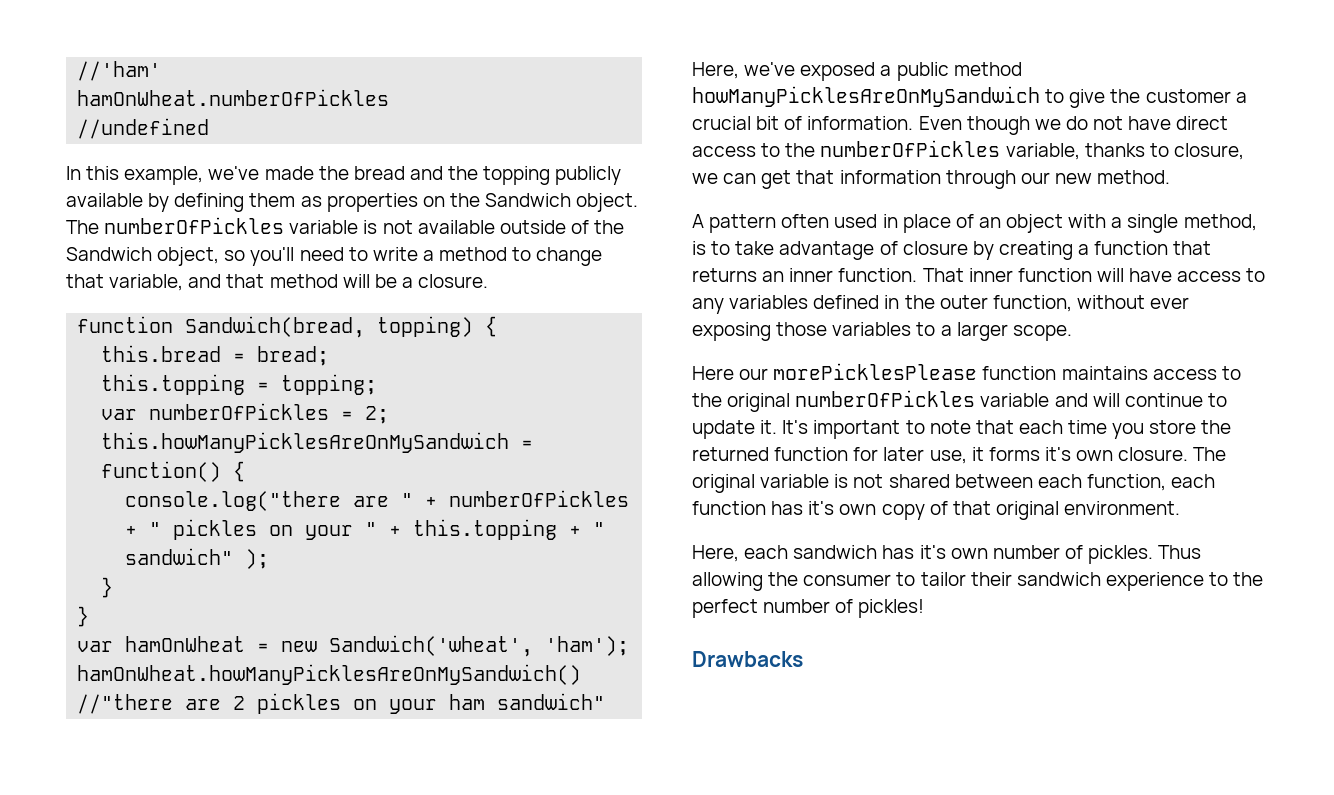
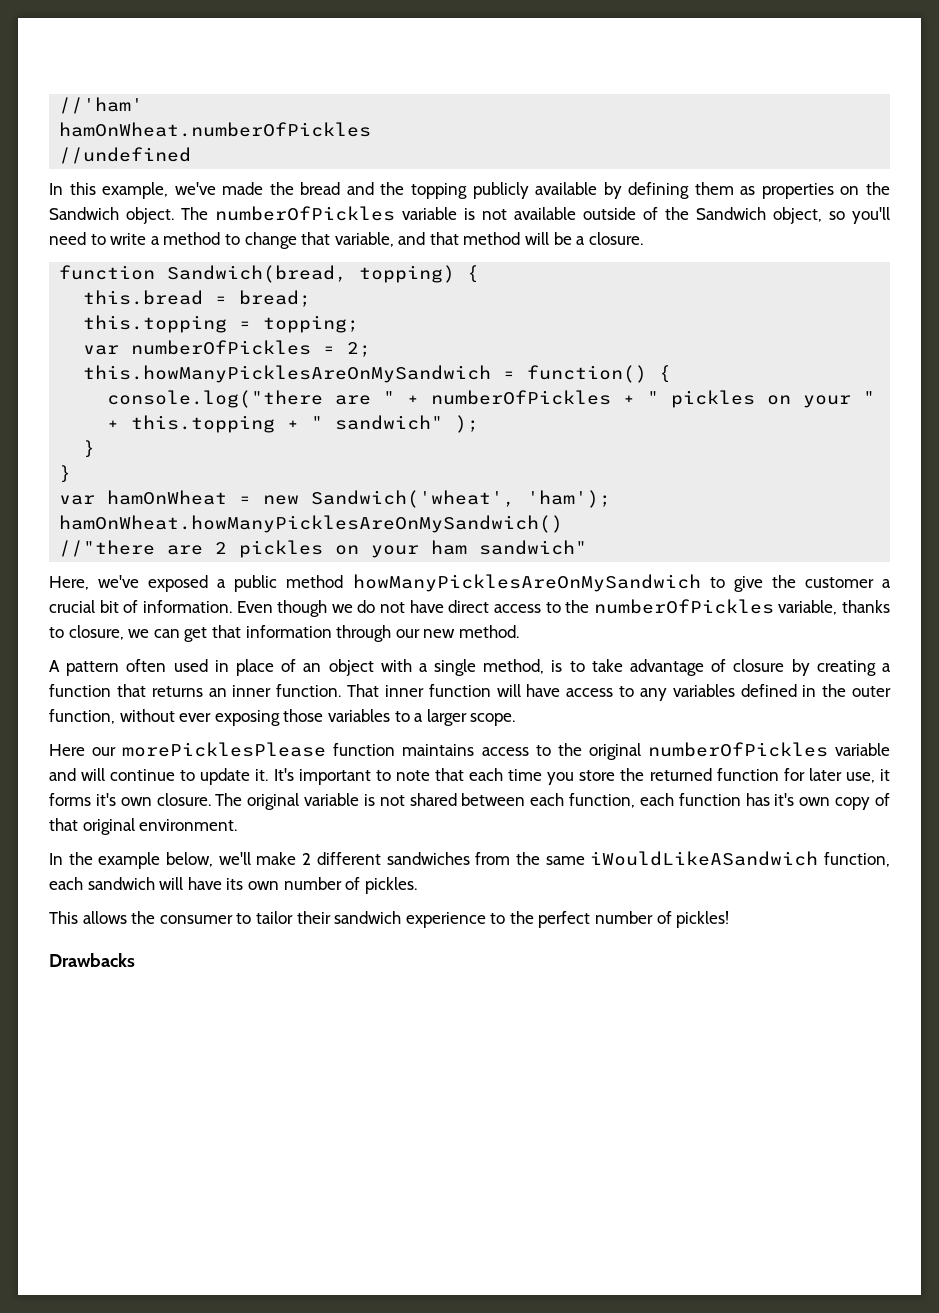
[692,545,946,562] Here, each sandwich has it's -> [49,851,890,869] [49,877,244,890] In the example below, we'll make 2 different sandwiches from the same iWouldLikeASandwich function, each sandwich will have its
[1158,545,1202,559] [692,572,763,591] Thus allowing -> [49,911,127,924] // This allows

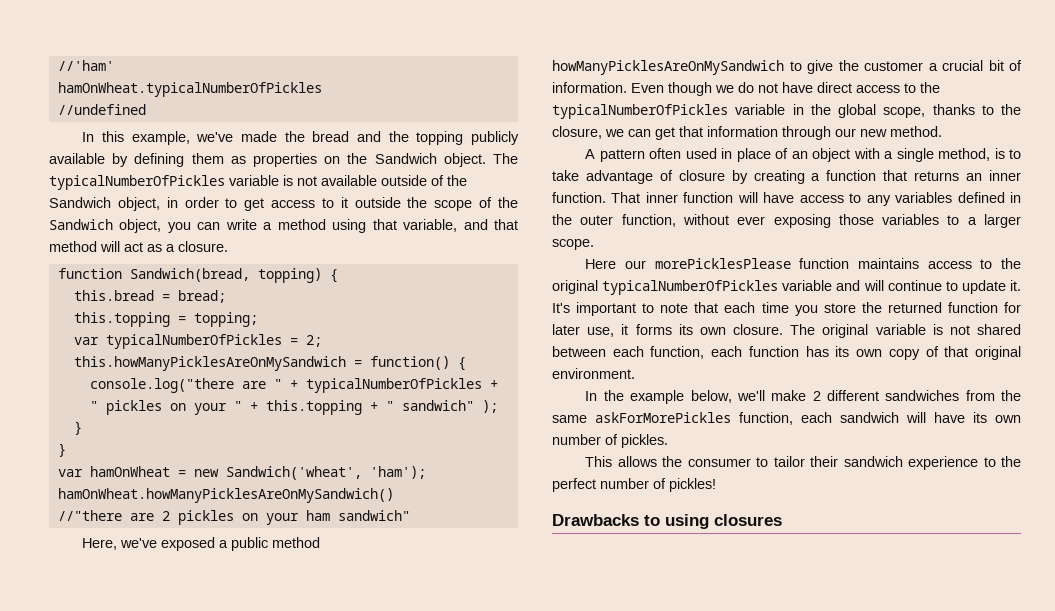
[59,122,372,137] hamOnWheat.numberOfPickles -> [57,82,322,97] hamOnWheat.typicalNumberOfPickles
[215,206,395,221] numberOfPickles -> [49,175,225,190] typicalNumberOfPickles
[829,207,890,224] [49,232,106,245] so you'll need to -> [166,197,519,211] [49,219,221,233] in order to get access to it outside the scope of the Sandwich object, you can
[224,232,297,249] to change -> [332,219,367,233] using
[553,232,572,245] be -> [124,242,162,252] act as
[131,340,312,355] numberOfPickles -> [105,334,282,349] typicalNumberOfPickles
[431,390,612,405] numberOfPickles -> [305,378,482,393] typicalNumberOfPickles
[593,599,838,615] numberOfPickles variable, -> [552,104,926,119] typicalNumberOfPickles variable in the global scope,
(64, 632) none -> [1001,104,1021,115] the
[647,742,828,757] numberOfPickles -> [602,280,779,295] typicalNumberOfPickles
[95,793,116,806] it's -> [678,324,693,335] its
[774,793,795,806] it's -> [835,346,850,357] its
[590,851,819,866] iWouldLikeASandwich -> [595,412,731,423] askForMorePickles
(135, 960) none -> [644,514,782,529] to using closures

